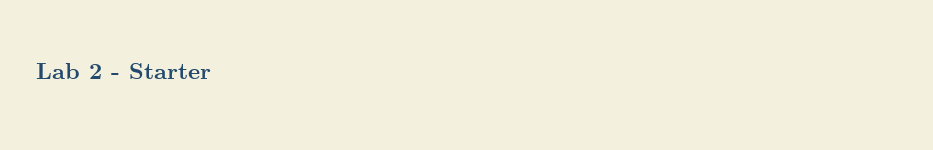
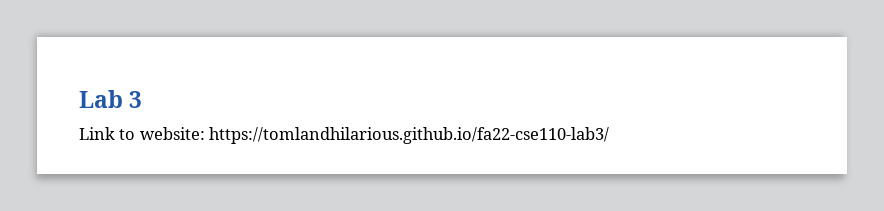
[89,63,211,79] 2 - Starter -> [129,91,143,108] [79,127,610,144] 3 // Link to website: https://tomlandhilarious.github.io/fa22-cse110-lab3/

